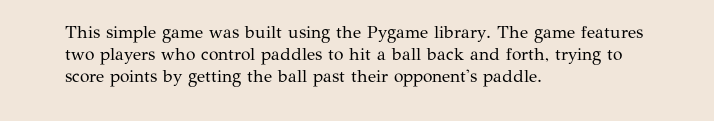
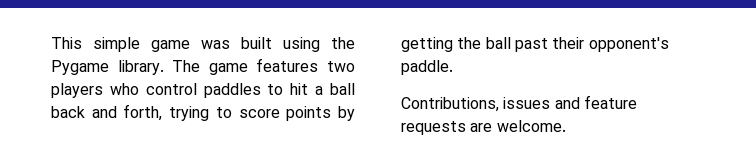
(542, 78) none -> [401,95,637,112] [401,120,566,135] // Contributions, issues and feature requests are welcome.

